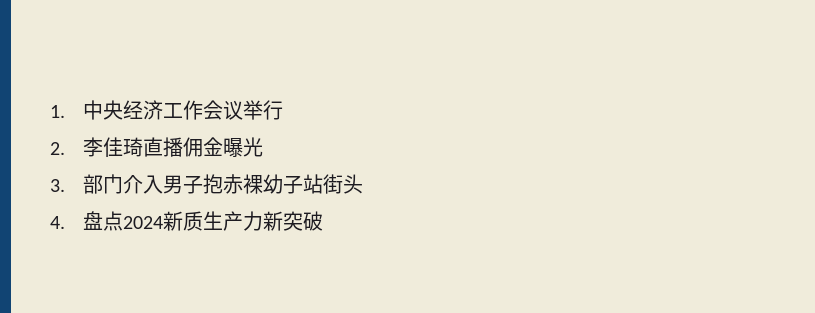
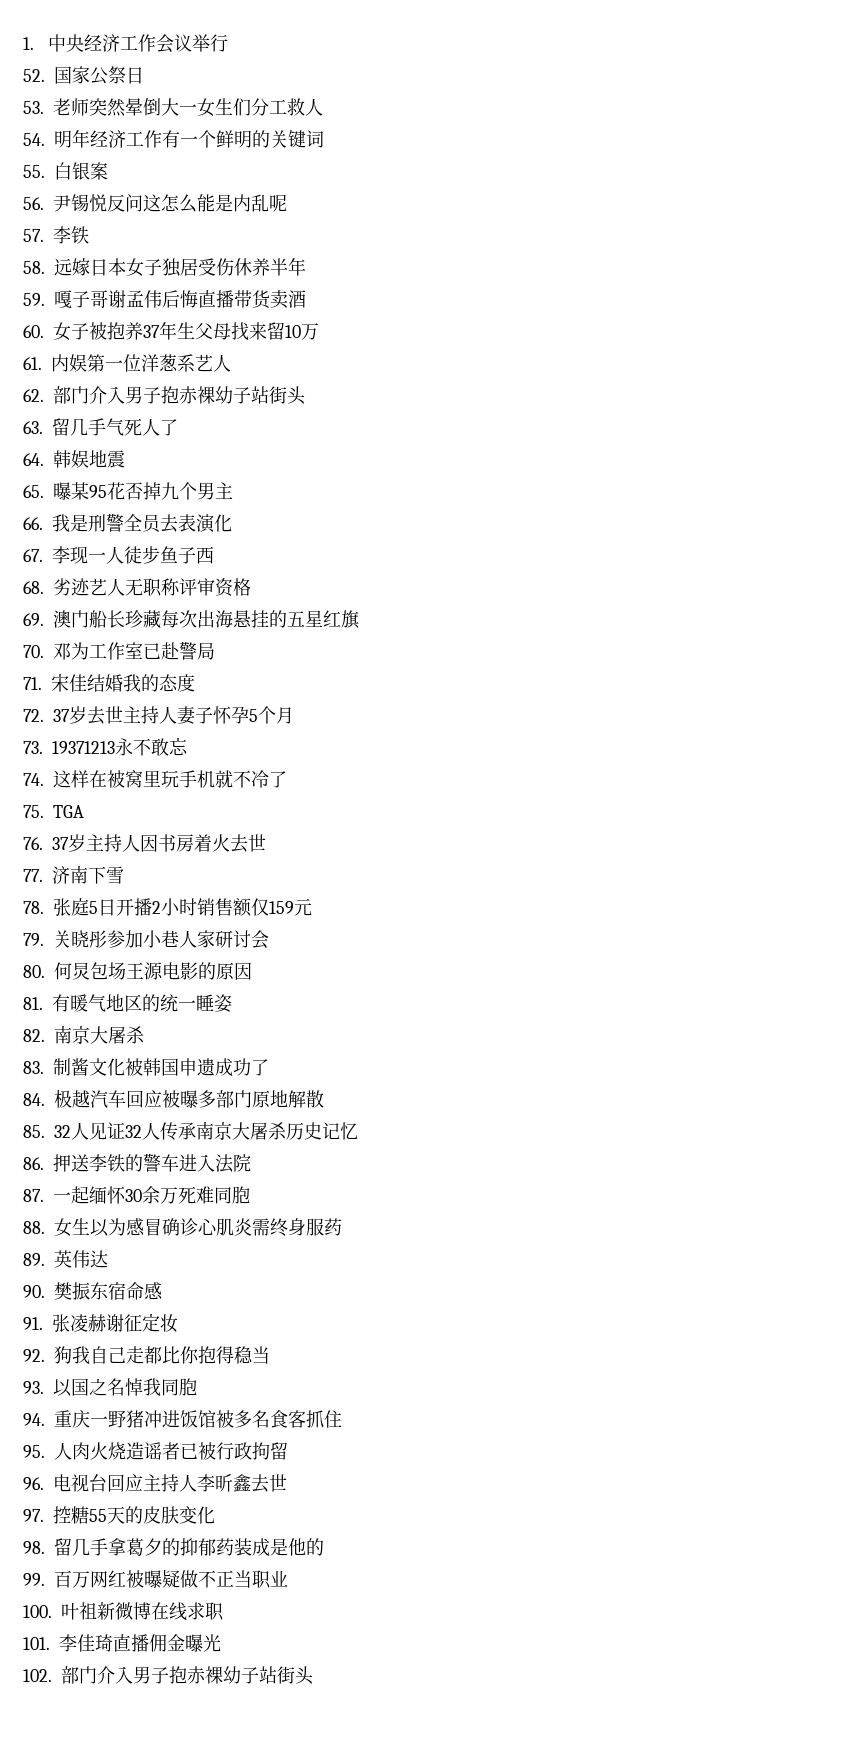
[50,142,65,155] 2. -> [23,66,144,85] [23,98,323,117] [23,129,324,148] [23,162,108,180] [23,194,287,213] [23,226,89,244] [23,257,306,277] [23,290,306,309] [23,321,319,341] [23,354,231,372] [23,386,306,405] [23,418,178,436] [23,450,125,468] [23,482,233,500] [23,513,232,533] [23,546,214,564] [23,578,251,597] [23,610,359,629] [23,641,215,660] [23,673,195,692] [23,706,294,725] [23,737,188,756] [23,770,287,788] [23,805,84,818] [23,834,266,853] [23,865,124,884] [23,898,312,917] [23,930,269,949] [23,962,252,980] [23,994,232,1013] [23,1025,144,1044] [23,1058,269,1076] [23,1089,324,1108] [23,1121,358,1141] [23,1153,251,1173] [23,1186,250,1204] [23,1218,342,1237] [23,1250,108,1268] [23,1282,163,1300] [23,1313,178,1333] [23,1346,270,1364] [23,1378,197,1397] [23,1410,342,1428] [23,1442,288,1460] [23,1474,287,1493] [23,1506,215,1524] [23,1538,324,1556] [23,1569,288,1589] [23,1602,224,1621] [23,1637,50,1650] 52.国家公祭日 // 53.老师突然晕倒大一女生们分工救人 // 54.明年经济工作有一个鲜明的关键词 // 55.白银案 // 56.尹锡悦反问这怎么能是内乱呢 // 57.李铁 // 58.远嫁日本女子独居受伤休养半年 // 59.嘎子哥谢孟伟后悔直播带货卖酒 // 60.女子被抱养37年生父母找来留10万 // 61.内娱第一位洋葱系艺人 // 62.部门介入男子抱赤裸幼子站街头 // 63.留几手气死人了 // 64.韩娱地震 // 65.曝某95花否掉九个男主 // 66.我是刑警全员去表演化 // 67.李现一人徒步鱼子西 // 68.劣迹艺人无职称评审资格 // 69.澳门船长珍藏每次出海悬挂的五星红旗 // 70.邓为工作室已赴警局 // 71.宋佳结婚我的态度 // 72. 37岁去世主持人妻子怀孕5个月 // 73. 19371213永不敢忘 // 74.这样在被窝里玩手机就不冷了 // 75. TGA // 76. 37岁主持人因书房着火去世 // 77.济南下雪 // 78.张庭5日开播2小时销售额仅159元 // 79.关晓彤参加小巷人家研讨会 // 80.何炅包场王源电影的原因 // 81.有暖气地区的统一睡姿 // 82.南京大屠杀 // 83.制酱文化被韩国申遗成功了 // 84.极越汽车回应被曝多部门原地解散 // 85. 32人见证32人传承南京大屠杀历史记忆 // 86.押送李铁的警车进入法院 // 87.一起缅怀30余万死难同胞 // 88.女生以为感冒确诊心肌炎需终身服药 // 89.英伟达 // 90.樊振东宿命感 // 91.张凌赫谢征定妆 // 92.狗我自己走都比你抱得稳当 // 93.以国之名悼我同胞 // 94.重庆一野猪冲进饭馆被多名食客抓住 // 95.人肉火烧造谣者已被行政拘留 // 96.电视台回应主持人李昕鑫去世 // 97.控糖55天的皮肤变化 // 98.留几手拿葛夕的抑郁药装成是他的 // 99.百万网红被曝疑做不正当职业 // 100.叶祖新微博在线求职 // 101.
[50,174,363,194] [50,211,323,231] 3.部门介入男子抱赤裸幼子站街头 // 4.盘点2024新质生产力新突破 -> [23,1666,314,1685] 102.部门介入男子抱赤裸幼子站街头

